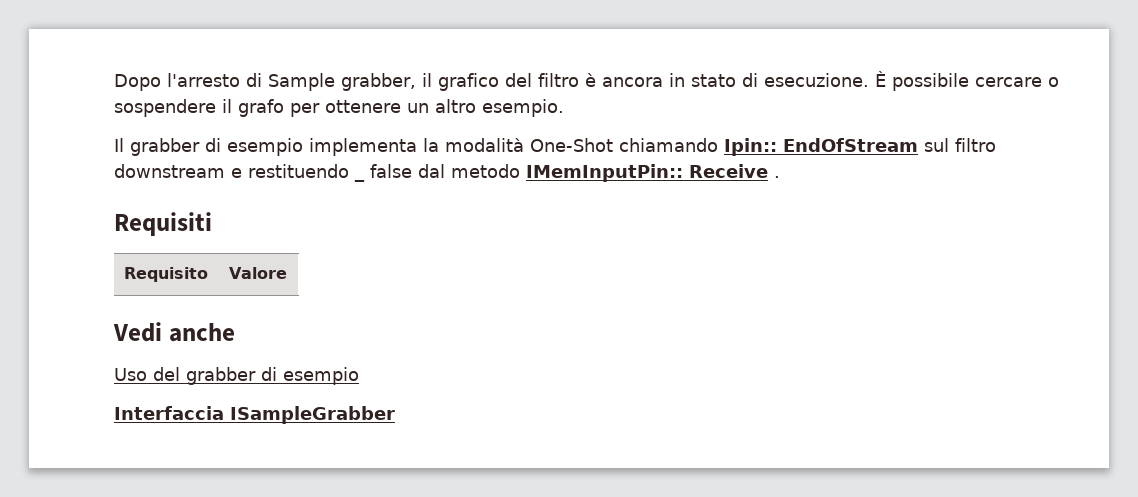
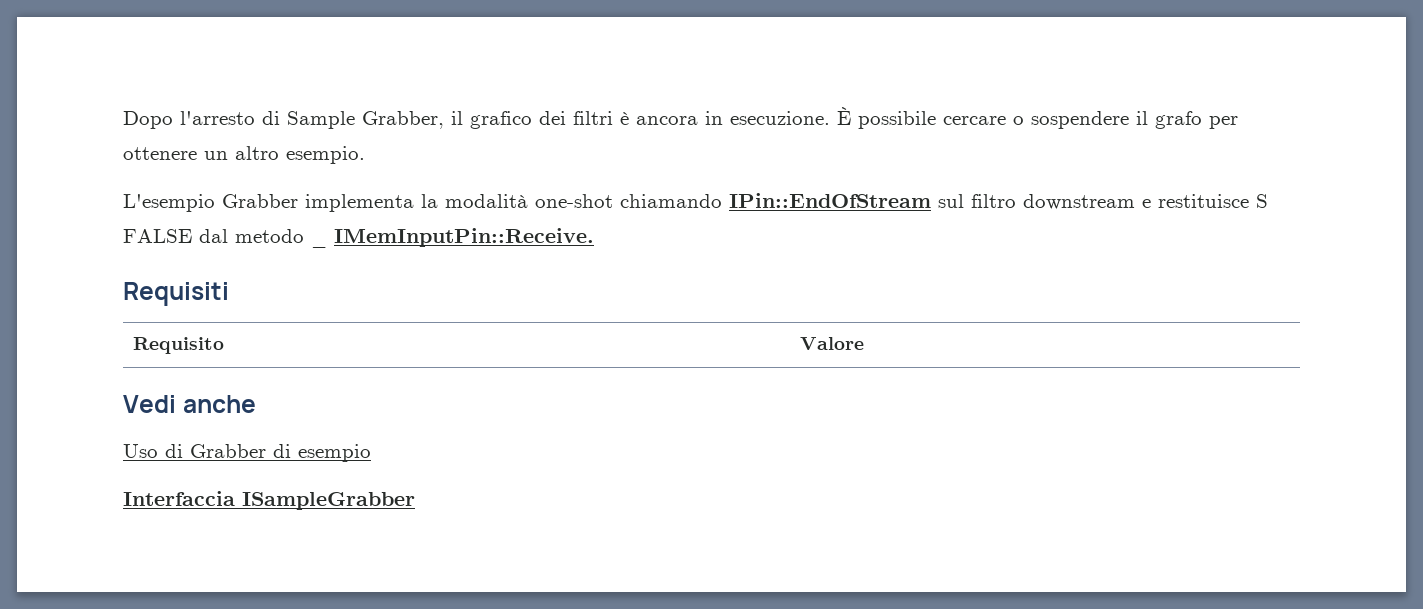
[341,73,416,91] grabber, -> [362,111,444,129] Grabber,
[505,73,579,87] del filtro -> [539,111,613,125] dei filtri
[691,73,758,87] stato di -> (723, 118) none
[114,138,996,156] [114,164,349,178] [354,178,365,182] [370,164,780,182] Il grabber di esempio implementa la modalità One-Shot chiamando Ipin:: EndOfStream sul filtro downstream e restituendo _ false dal metodo IMemInputPin:: Receive . -> [123,193,1268,212] [123,229,304,243] [311,228,594,248] L'esempio Grabber implementa la modalità one-shot chiamando IPin::EndOfStream sul filtro downstream e restituisce S FALSE dal metodo _ IMemInputPin::Receive.
[153,367,256,385] del grabber -> [165,444,266,458] di Grabber

